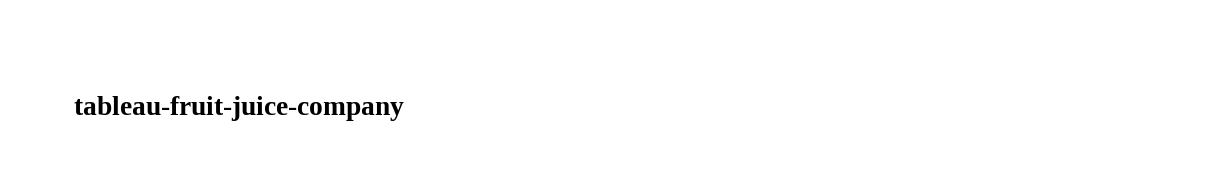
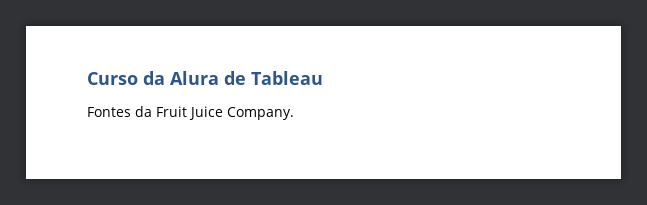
[74,96,404,121] tableau-fruit-juice-company -> [87,71,323,85] [87,106,294,120] Curso da Alura de Tableau // Fontes da Fruit Juice Company.

